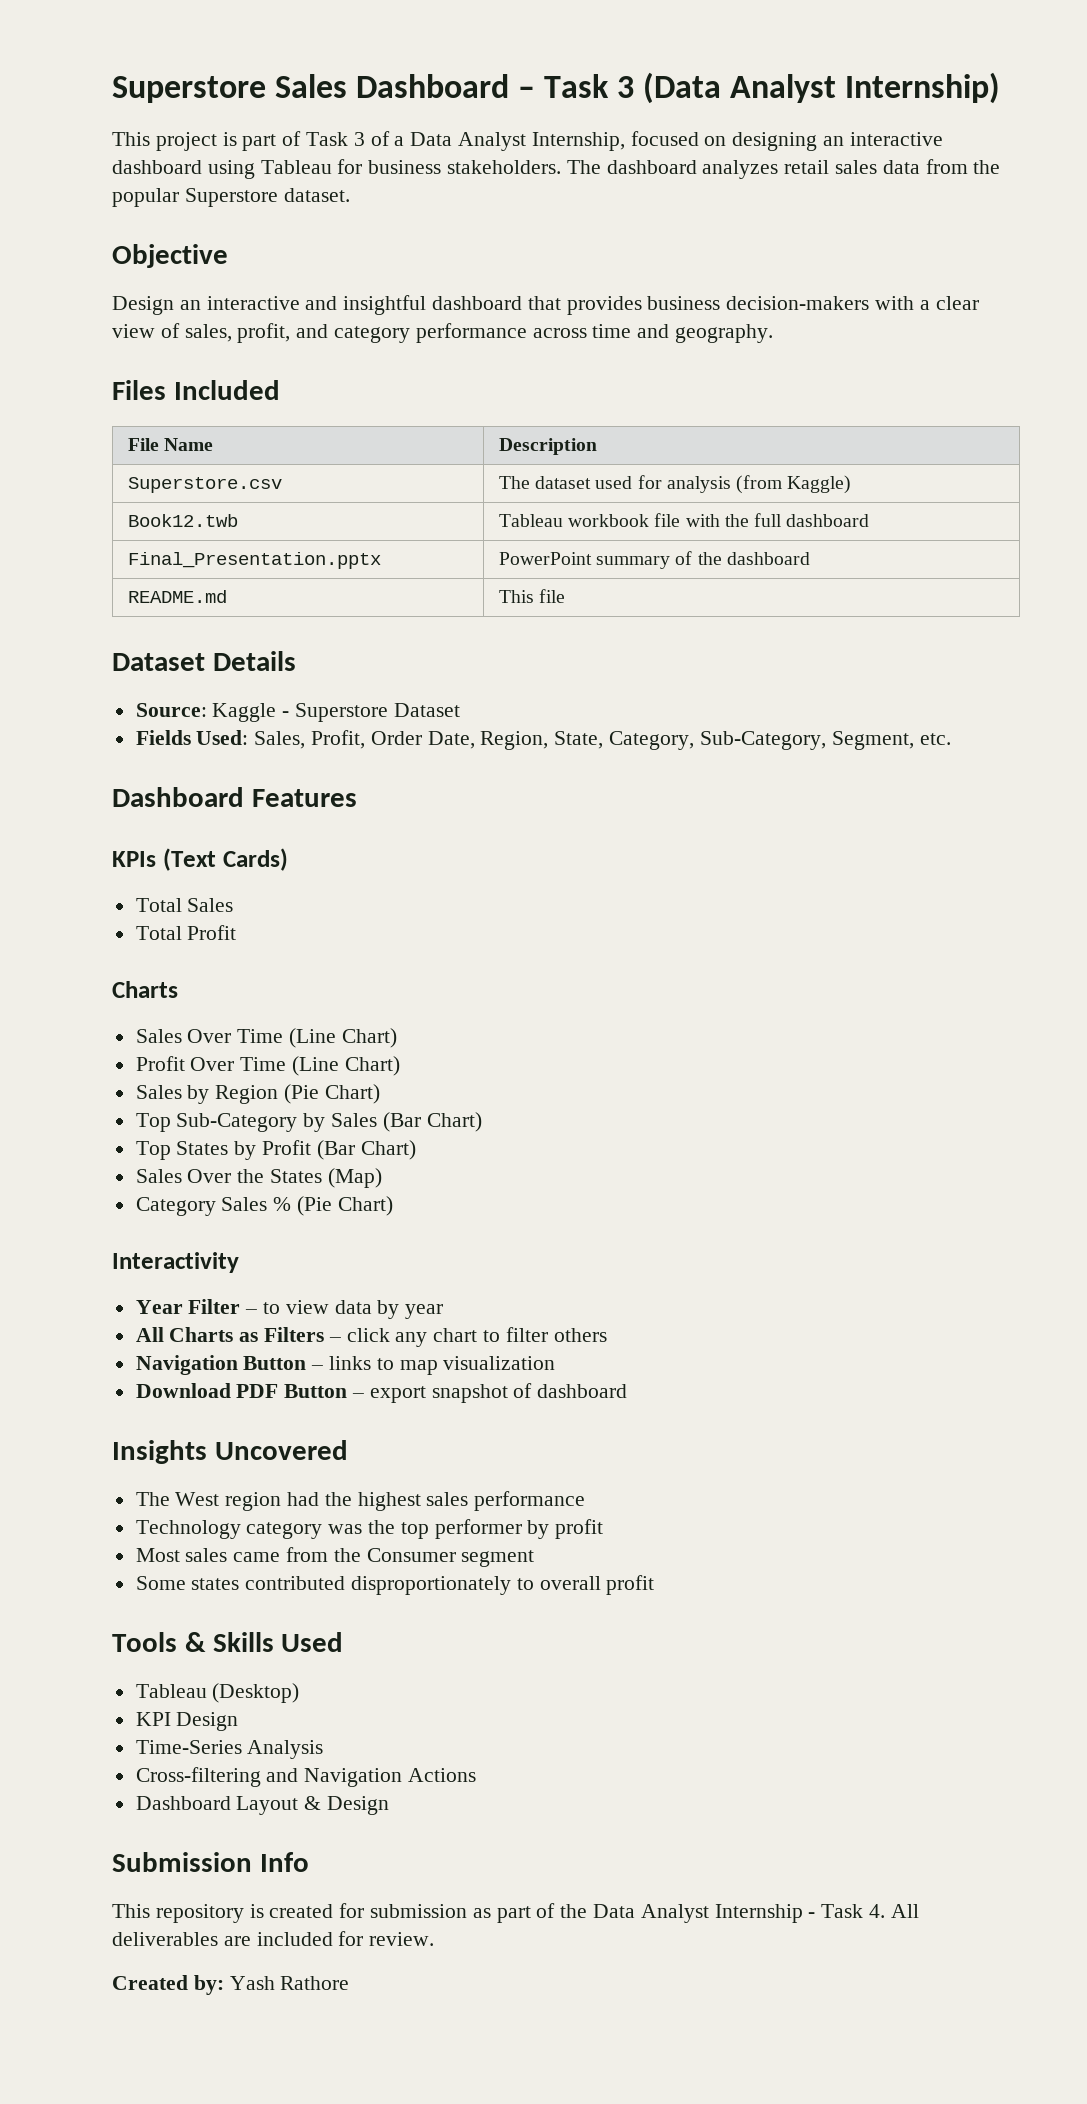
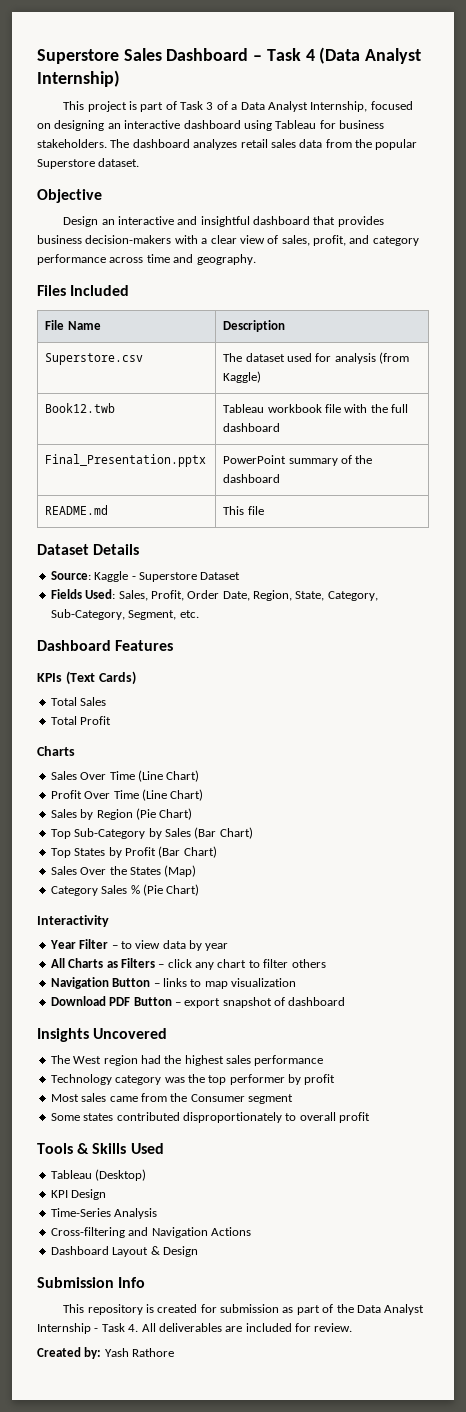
[617,76,635,98] 3 -> [305,49,315,61] 4

